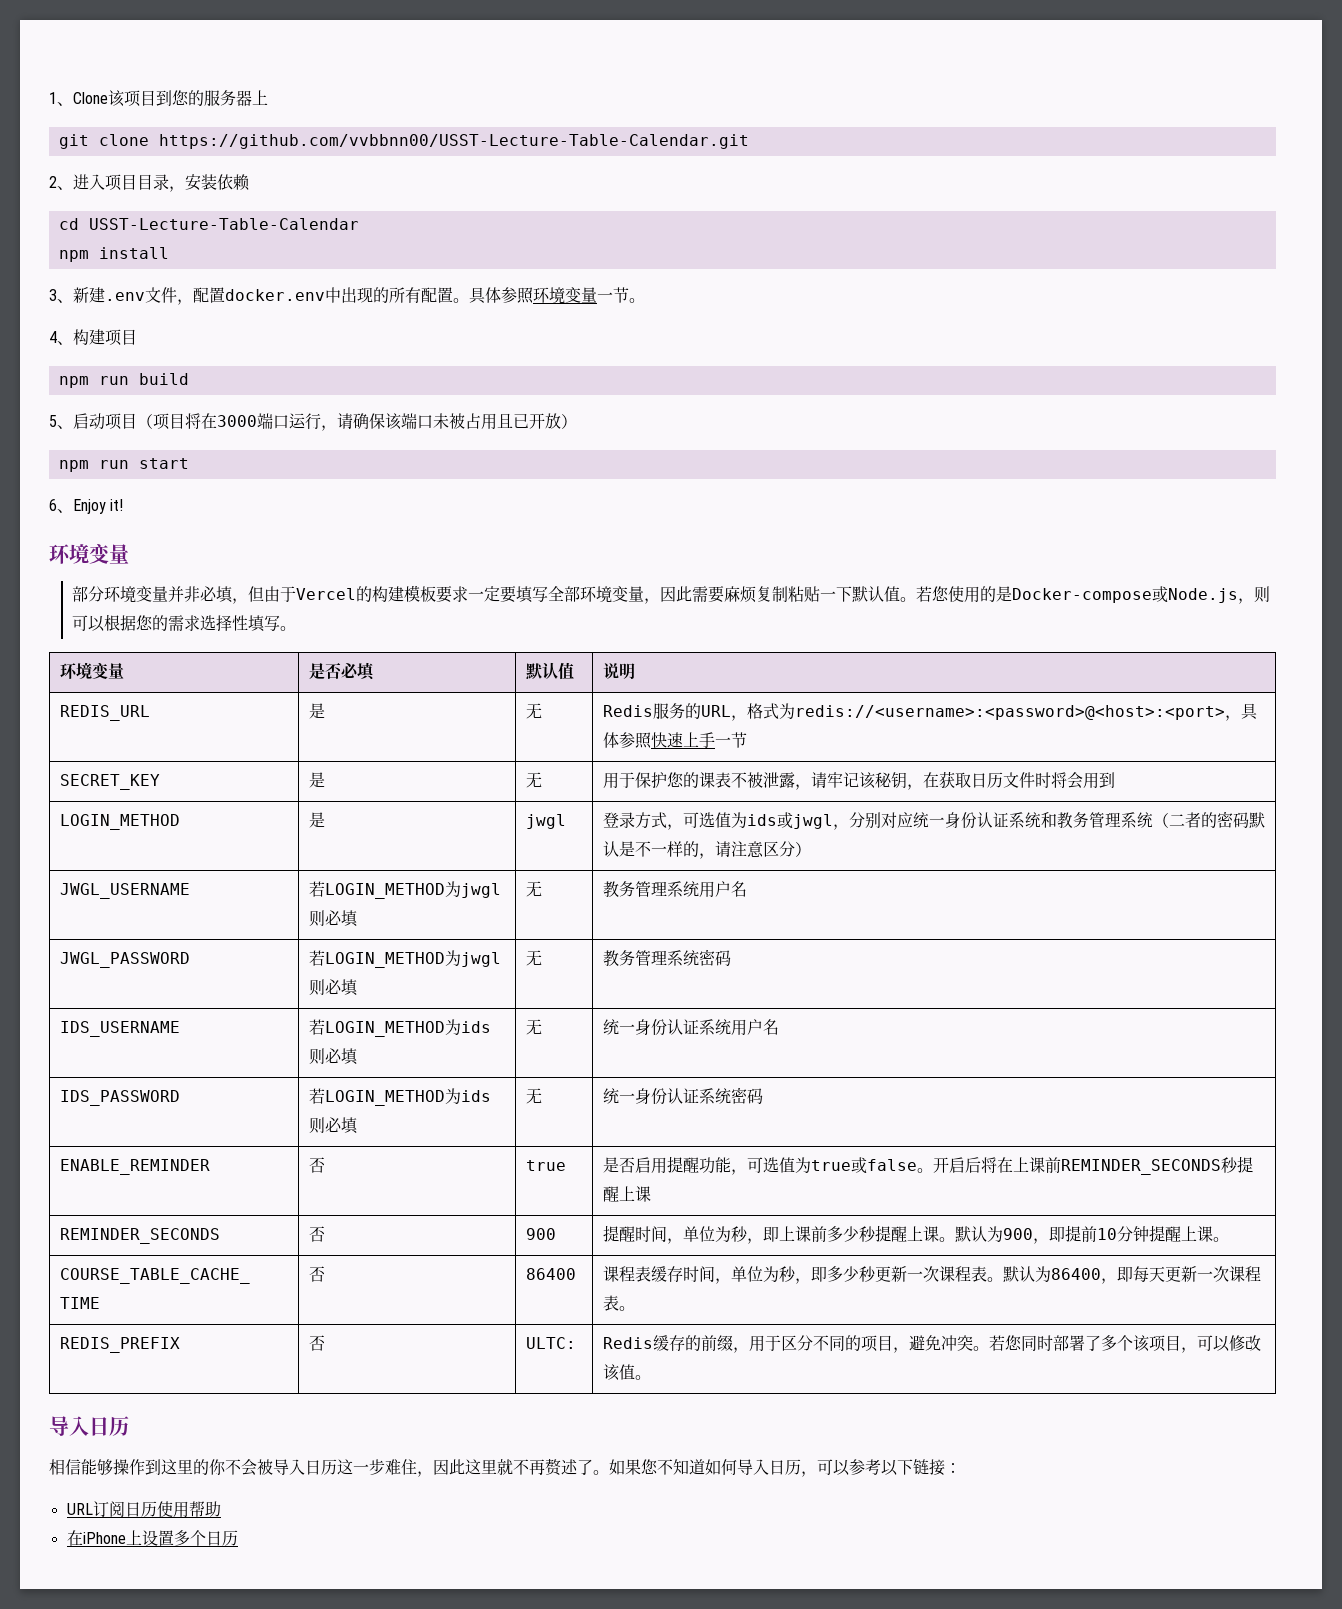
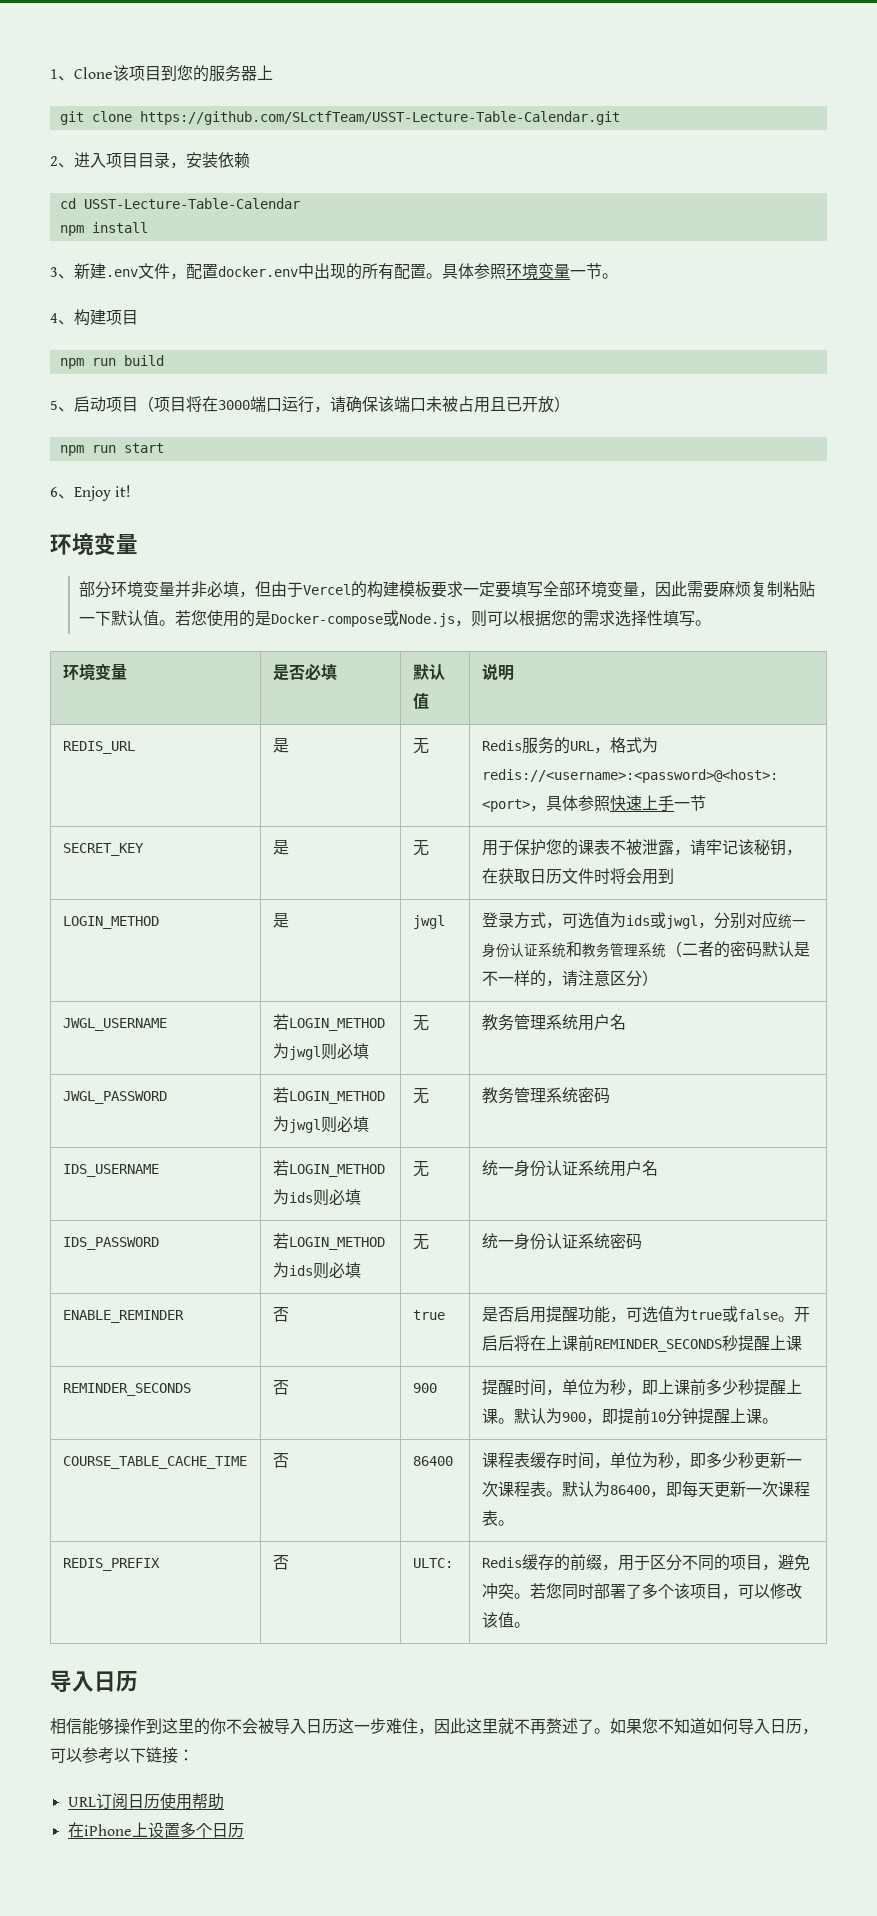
[158,134,749,149] https://github.com/vvbbnn00/USST-Lecture-Table-Calendar.git -> [139,111,620,125] https://github.com/SLctfTeam/USST-Lecture-Table-Calendar.git

